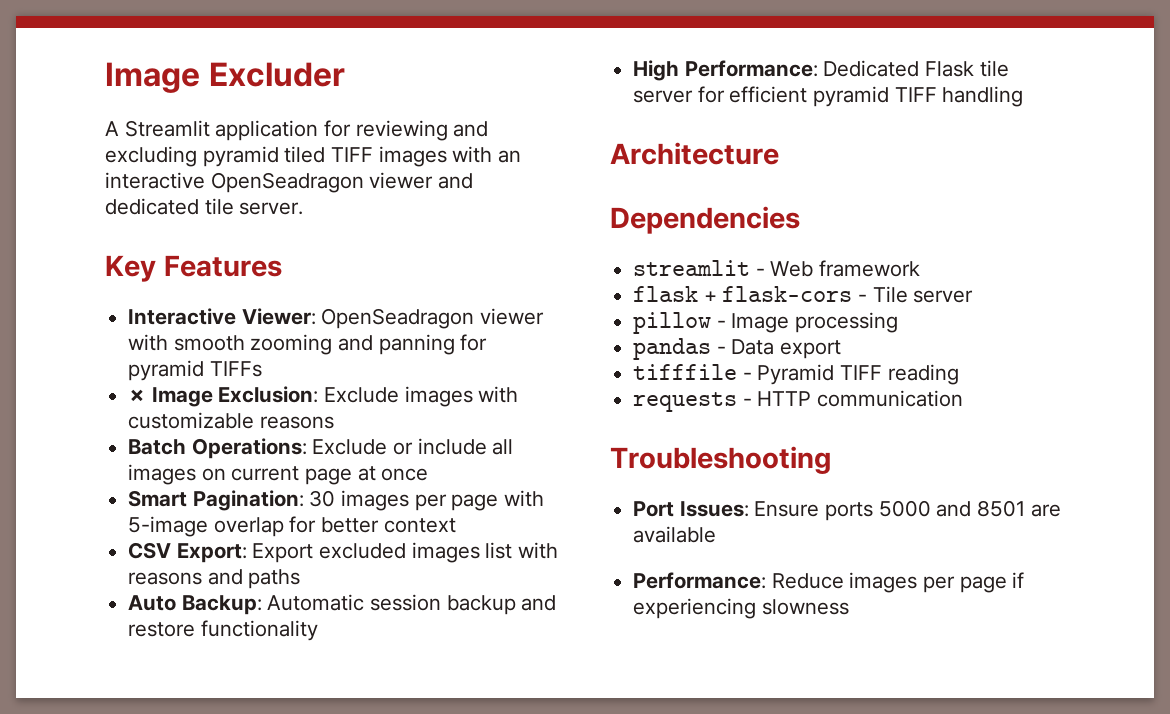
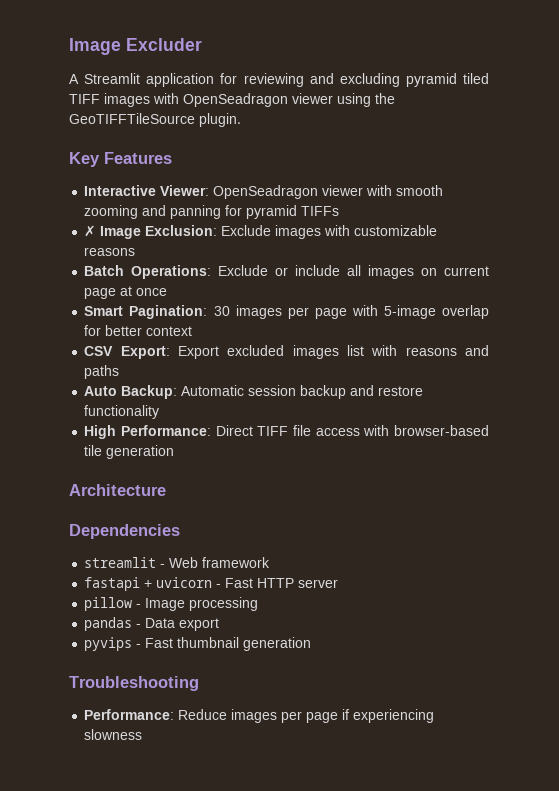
[498,150,522,163] [105,172,474,193] [105,198,304,215] an interactive OpenSeadragon viewer and dedicated tile server. -> [183,93,395,107] [69,113,241,127] OpenSeadragon viewer using the GeoTIFFTileSource plugin.
[823,60,1009,77] [633,86,1024,107] Dedicated Flask tile server for efficient pyramid TIFF handling -> [215,425,490,436] [84,445,175,459] Direct TIFF file access with browser-based tile generation
[633,286,908,303] flask + flask-cors - Tile -> [84,577,295,591] fastapi + uvicorn - Fast HTTP
[633,364,959,385] [633,390,964,412] [610,446,831,474] [633,500,1061,521] [633,526,717,543] tifffile - Pyramid TIFF reading // requests - HTTP communication // Troubleshooting // Port Issues: Ensure ports 5000 and 8501 are available -> [84,637,312,651] [69,676,199,691] pyvips - Fast thumbnail generation // Troubleshooting

